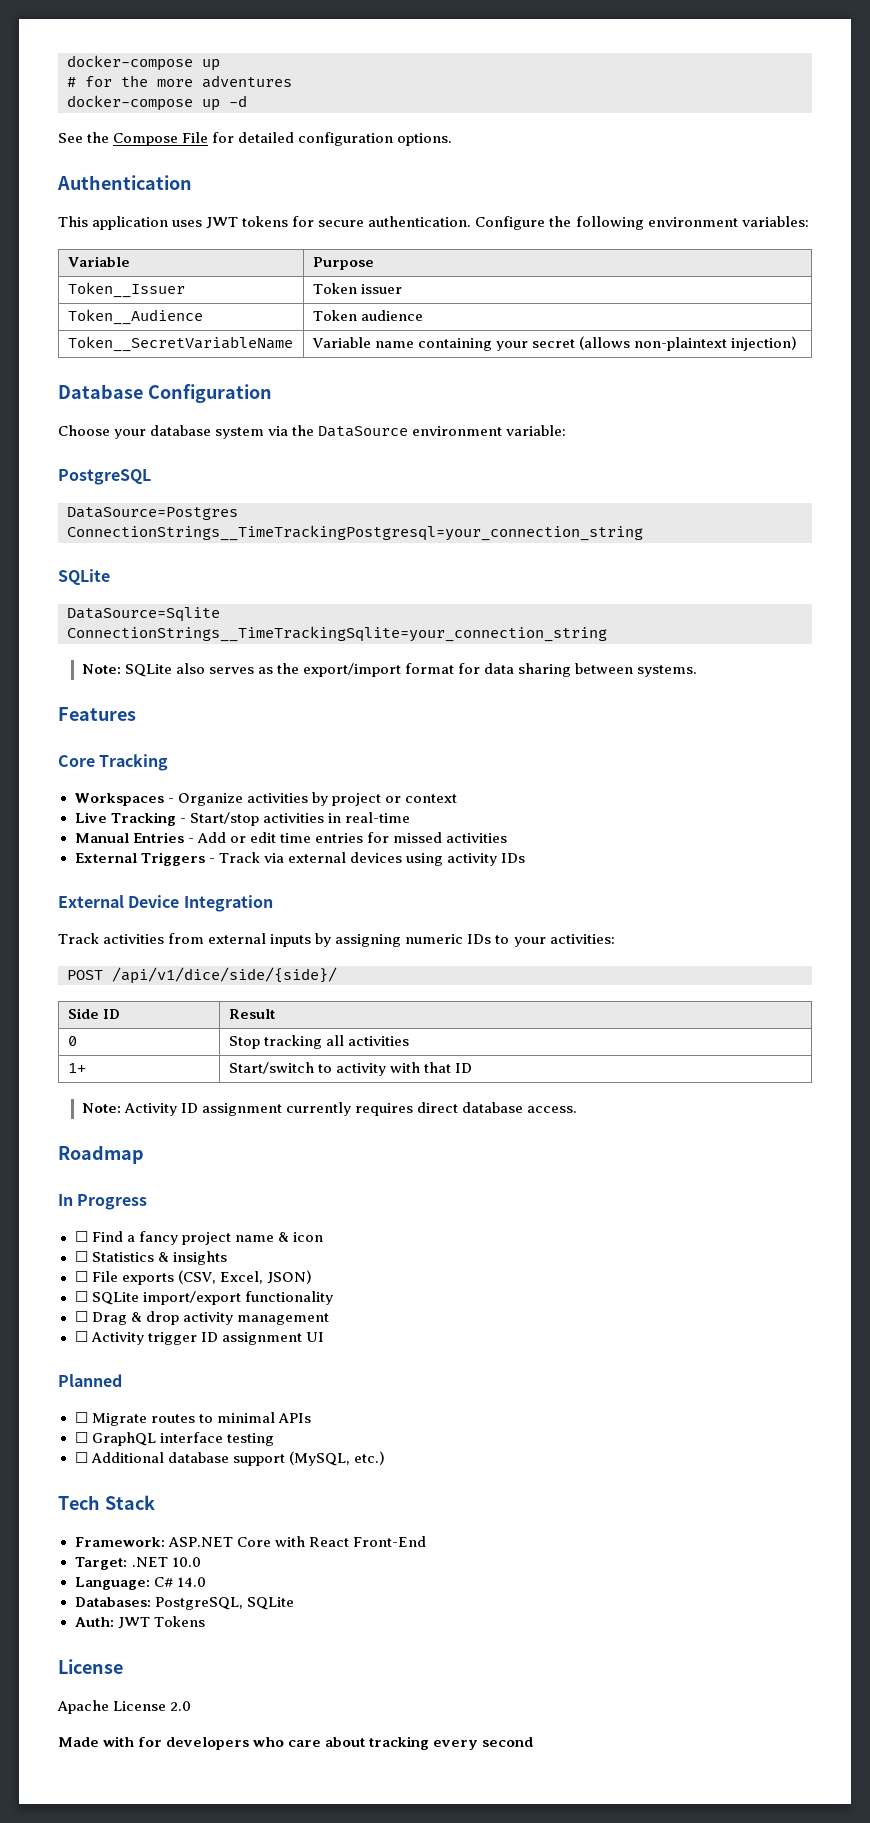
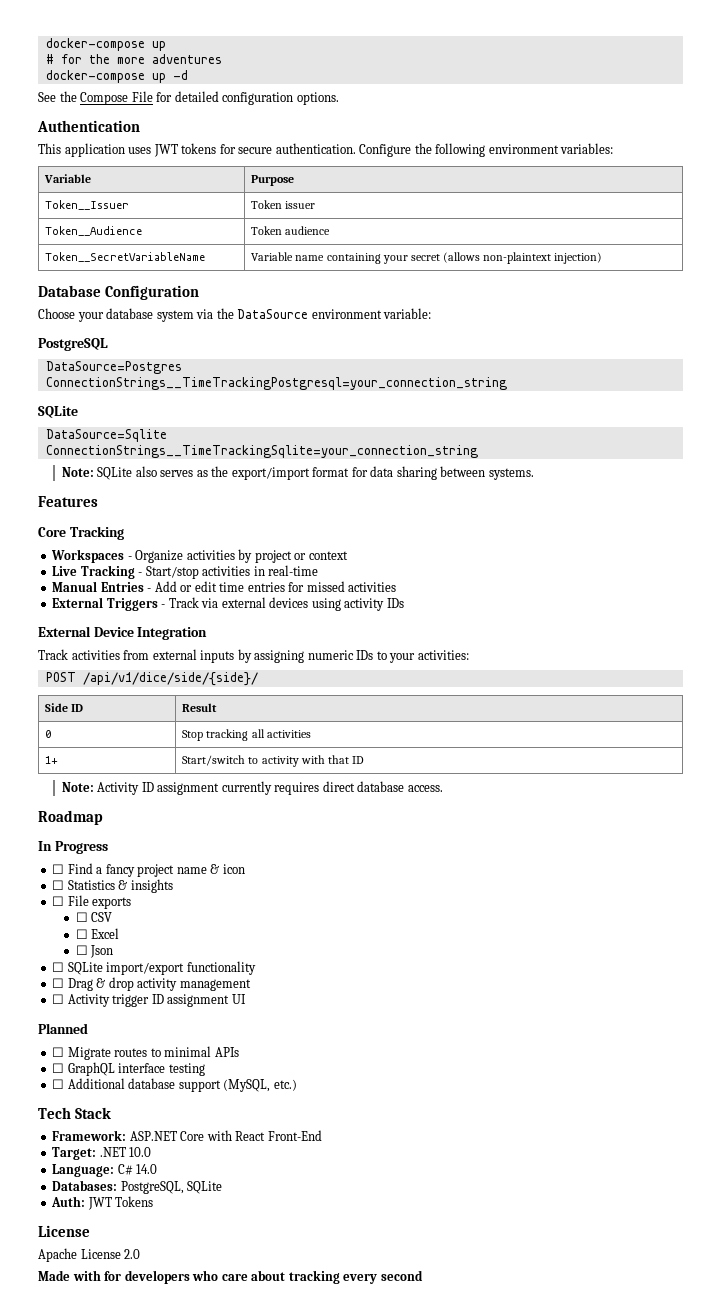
[177,1270,312,1284] (CSV, Excel, JSON) -> [75,912,113,922] [75,928,120,939] [75,945,114,958] // ☐ CSV // ☐ Excel // ☐ Json

